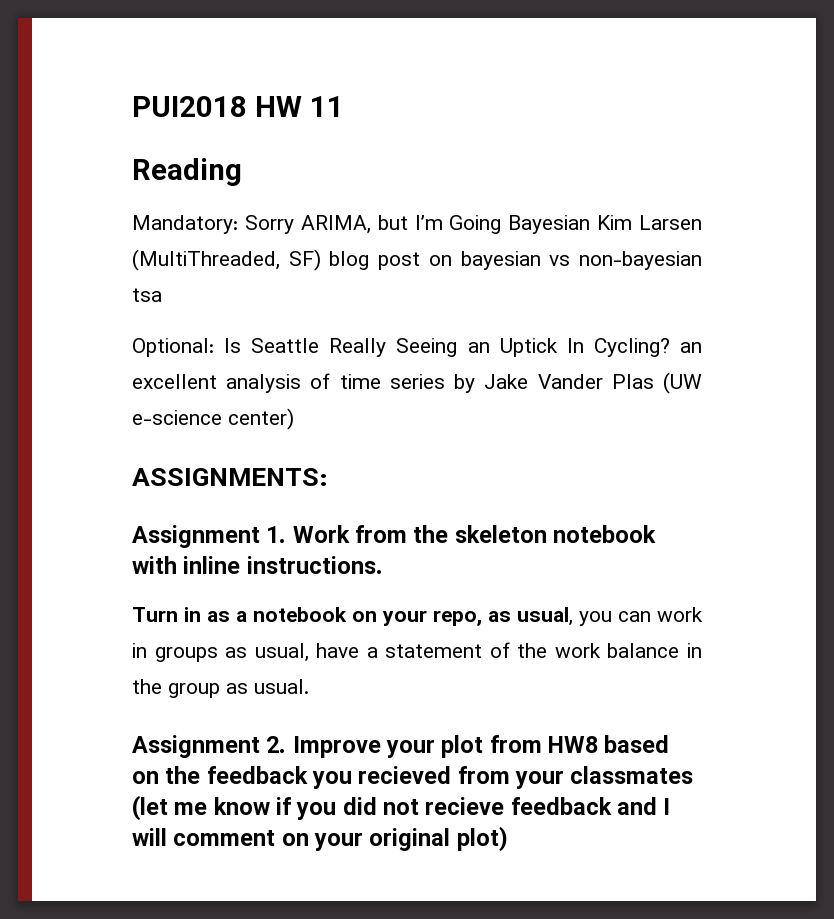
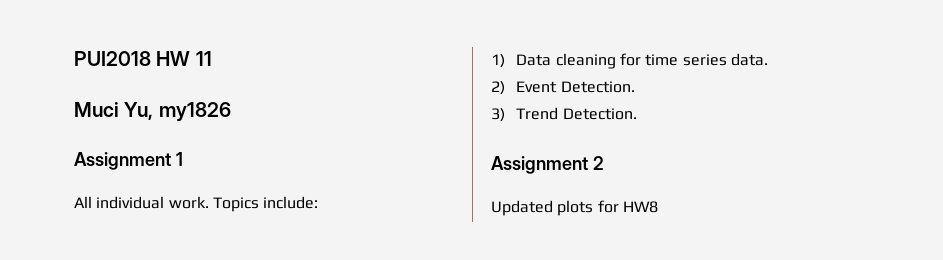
[132,158,242,186] [132,215,702,234] [132,249,702,271] [132,288,162,302] [132,338,702,357] [132,372,702,394] [132,408,294,430] [132,468,328,486] [132,525,657,548] [132,556,383,574] [132,607,703,626] [132,642,702,662] [132,679,309,698] [132,735,670,758] [132,766,694,789] [132,795,671,821] [132,826,508,852] Reading // Mandatory: Sorry ARIMA, but I’m Going Bayesian Kim Larsen (MultiThreaded, SF) blog post on bayesian vs non-bayesian tsa // Optional: Is Seattle Really Seeing an Uptick In Cycling? an excellent analysis of time series by Jake Vander Plas (UW e-science center) // ASSIGNMENTS: // Assignment 1. Work from the skeleton notebook with inline instructions. // Turn in as a notebook on your repo, as usual, you can work in groups as usual, have a statement of the work balance in the group as usual. // Assignment 2. Improve your plot from HW8 based on the feedback you recieved from your classmates (let me know if you did not recieve feedback and I will comment on your original plot) -> [74,102,231,122] [74,152,183,170] [74,196,319,212] [491,53,768,69] [491,81,635,95] [491,107,637,122] [491,156,604,174] [491,200,658,216] Muci Yu, my1826 // Assignment 1 // All individual work. Topics include: // 1) Data cleaning for time series data. // 2) Event Detection. // 3) Trend Detection. // Assignment 2 // Updated plots for HW8

